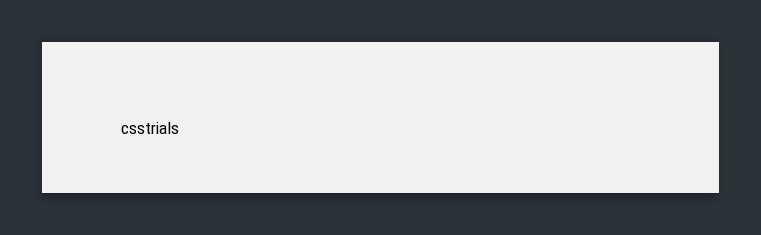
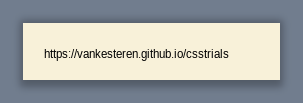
[121,122,179,134] csstrials -> [44,49,229,61] https://vankesteren.github.io/csstrials

